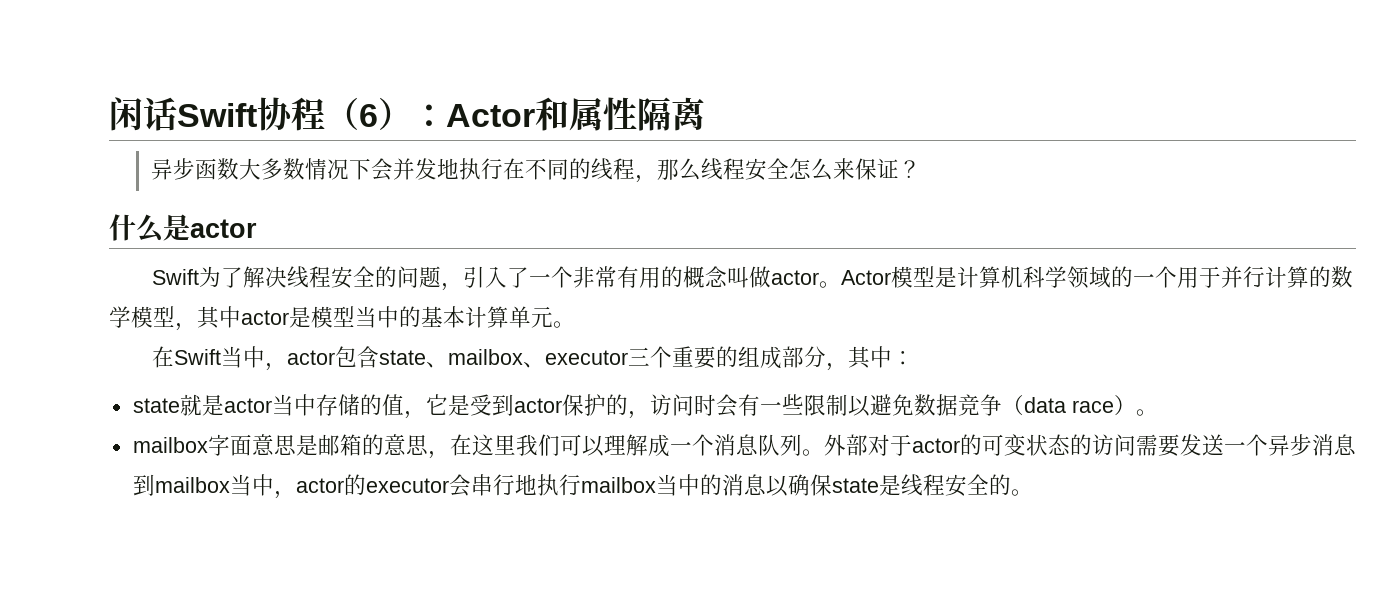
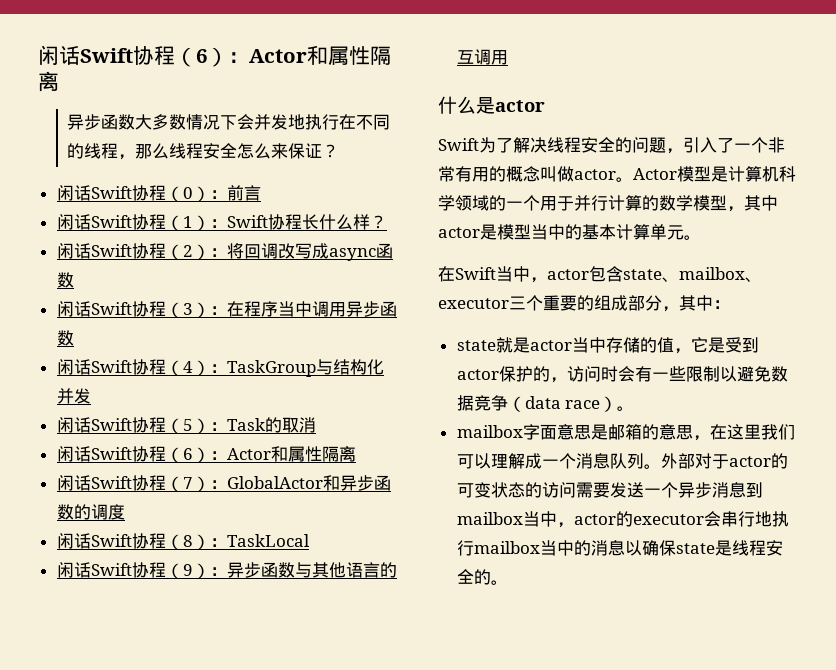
(921, 169) none -> [56,185,261,202] [56,214,387,231] [56,243,393,261] [56,272,74,288] [56,301,397,318] [56,330,74,346] [56,359,384,377] [56,388,91,404] [56,417,316,434] [56,446,356,463] [56,475,391,492] [56,504,125,520] [56,533,310,550] [56,562,397,579] [456,49,508,65] // 闲话Swift协程（0）：前言 // 闲话Swift协程（1）：Swift协程长什么样？ // 闲话Swift协程（2）：将回调改写成async函数 // 闲话Swift协程（3）：在程序当中调用异步函数 // 闲话Swift协程（4）：TaskGroup与结构化并发 // 闲话Swift协程（5）：Task的取消 // 闲话Swift协程（6）：Actor和属性隔离 // 闲话Swift协程（7）：GlobalActor和异步函数的调度 // 闲话Swift协程（8）：TaskLocal // 闲话Swift协程（9）：异步函数与其他语言的互调用

